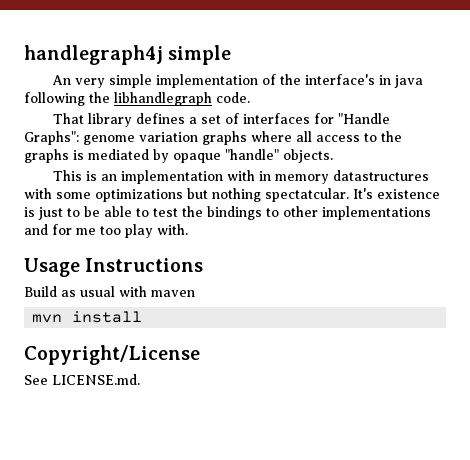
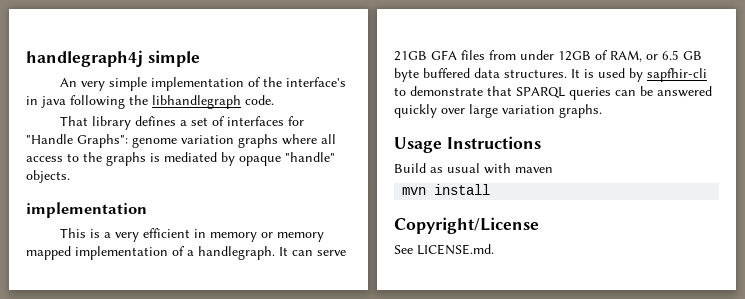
(333, 156) none -> [26,202,147,218] // implementation
[100,170,429,184] [24,188,440,202] [24,206,431,220] [24,224,188,238] an implementation with in memory datastructures with some optimizations but nothing spectatcular. It's existence is just to be able to test the bindings to other implementations and for me too play with. -> [104,228,325,242] [26,246,346,260] [394,50,702,62] [394,68,707,82] [394,86,712,100] [394,104,602,118] a very efficient in memory or memory mapped implementation of a handlegraph. It can serve 21GB GFA files from under 12GB of RAM, or 6.5 GB byte buffered data structures. It is used by sapfhir-cli to demonstrate that SPARQL queries can be answered quickly over large variation graphs.

